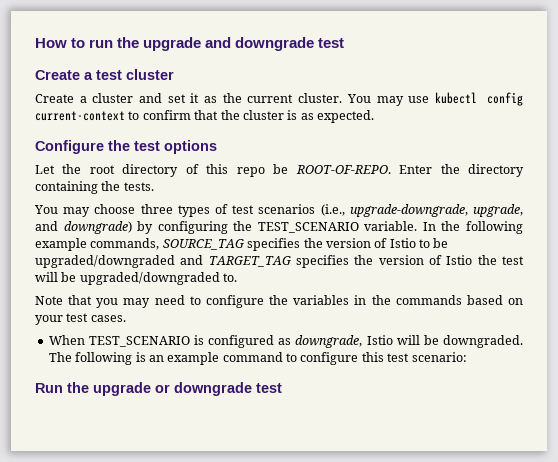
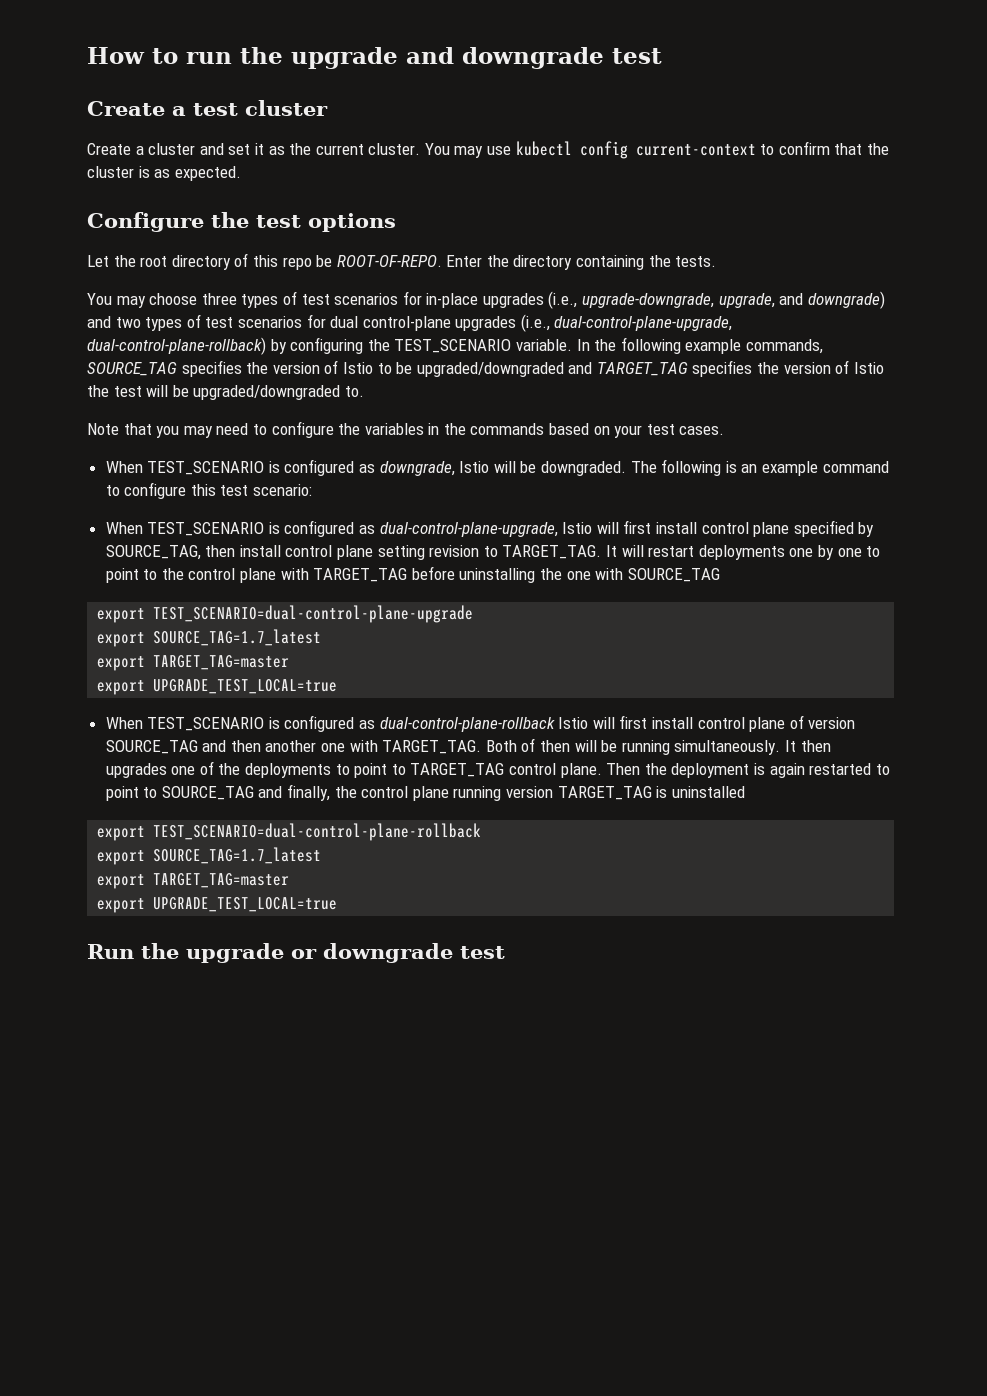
(316, 209) none -> [402,291,544,308] for in-place upgrades
(132, 227) none -> [87,314,733,332] [87,337,266,355] and two types of test scenarios for dual control-plane upgrades (i.e., dual-control-plane-upgrade, dual-control-plane-rollback)
(467, 357) none -> [105,520,875,537] [105,545,881,560] [105,566,720,583] [97,605,474,623] [97,629,322,647] [97,655,290,671] [97,679,338,695] [105,715,856,732] [105,738,831,755] [105,761,890,778] [105,784,745,801] [97,823,482,841] [97,847,322,865] [97,873,290,889] [97,897,338,913] // When TEST_SCENARIO is configured as dual-control-plane-upgrade, Istio will first install control plane specified by SOURCE_TAG, then install control plane setting revision to TARGET_TAG. It will restart deployments one by one to point to the control plane with TARGET_TAG before uninstalling the one with SOURCE_TAG // export TEST_SCENARIO=dual-control-plane-upgrade // export SOURCE_TAG=1.7_latest // export TARGET_TAG=master // export UPGRADE_TEST_LOCAL=true // When TEST_SCENARIO is configured as dual-control-plane-rollback Istio will first install control plane of version SOURCE_TAG and then another one with TARGET_TAG. Both of then will be running simultaneously. It then upgrades one of the deployments to point to TARGET_TAG control plane. Then the deployment is again restarted to point to SOURCE_TAG and finally, the control plane running version TARGET_TAG is uninstalled // export TEST_SCENARIO=dual-control-plane-rollback // export SOURCE_TAG=1.7_latest // export TARGET_TAG=master // export UPGRADE_TEST_LOCAL=true

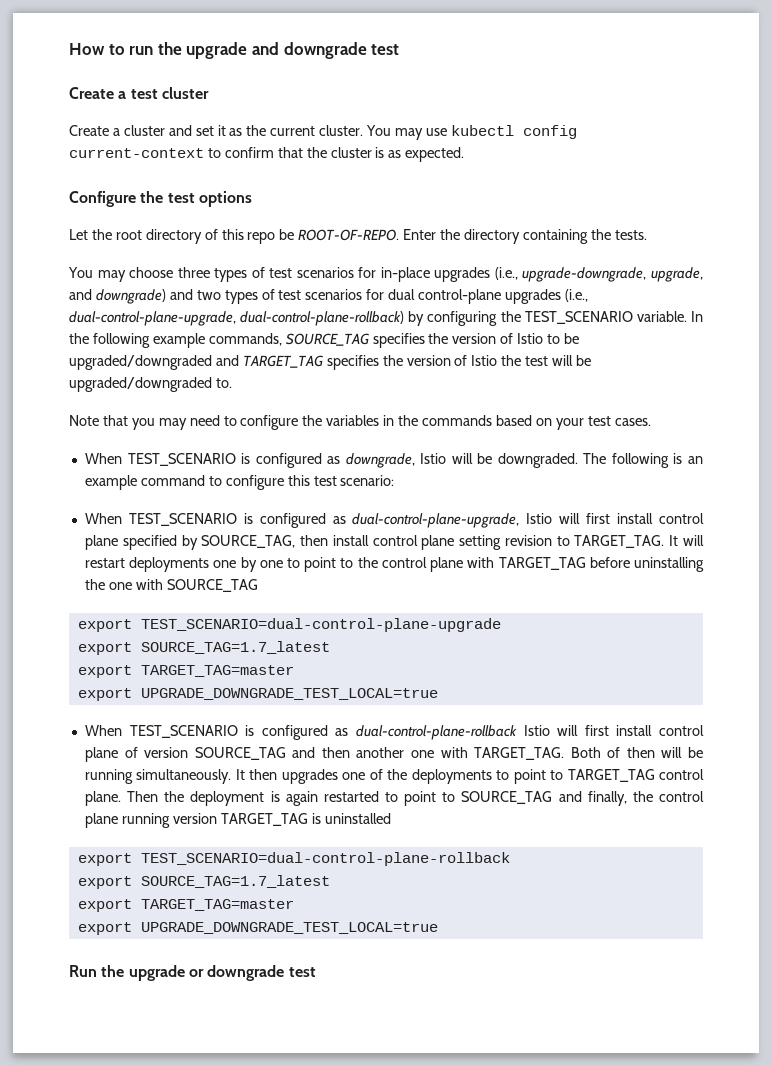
[153,679,338,694] UPGRADE_TEST_LOCAL=true -> [140,688,438,700] UPGRADE_DOWNGRADE_TEST_LOCAL=true
[153,897,338,912] UPGRADE_TEST_LOCAL=true -> [140,922,438,934] UPGRADE_DOWNGRADE_TEST_LOCAL=true

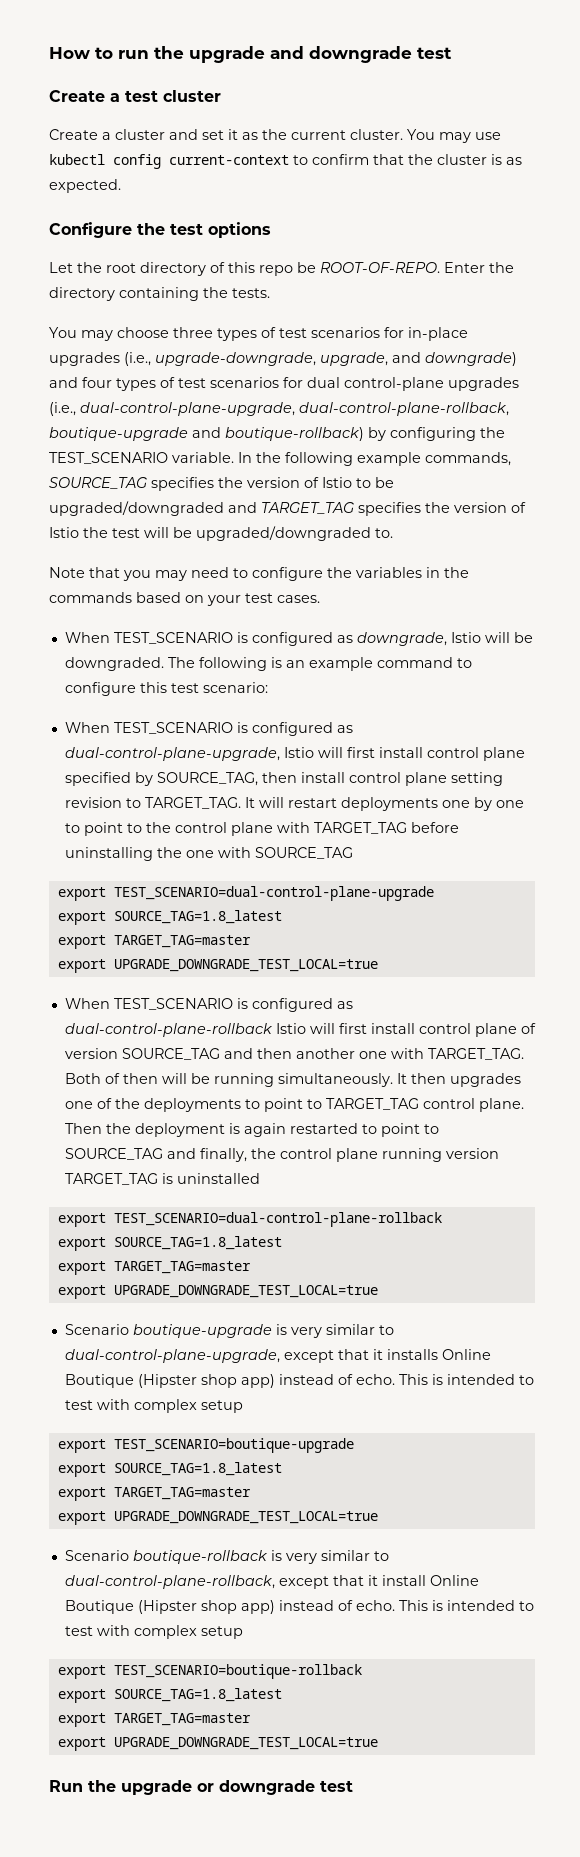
[196,290,221,300] two -> [82,377,112,388] four
[240,311,405,326] dual-control-plane-rollback) -> [299,402,509,416] [49,427,364,441] dual-control-plane-rollback, boutique-upgrade and boutique-rollback)
[140,641,330,654] SOURCE_TAG=1.7_latest -> [113,910,282,924] SOURCE_TAG=1.8_latest
[140,875,330,888] SOURCE_TAG=1.7_latest -> [113,1236,282,1250] [57,1261,251,1275] [57,1285,378,1299] [64,1324,394,1338] [64,1349,491,1363] [64,1374,534,1388] [64,1399,243,1413] [57,1438,354,1453] [57,1462,282,1477] [57,1487,251,1501] [57,1511,378,1525] [64,1550,389,1564] [64,1575,479,1589] [64,1600,534,1614] [64,1625,243,1639] [57,1664,362,1679] [57,1688,282,1703] SOURCE_TAG=1.8_latest // export TARGET_TAG=master // export UPGRADE_DOWNGRADE_TEST_LOCAL=true // Scenario boutique-upgrade is very similar to dual-control-plane-upgrade, except that it installs Online Boutique (Hipster shop app) instead of echo. This is intended to test with complex setup // export TEST_SCENARIO=boutique-upgrade // export SOURCE_TAG=1.8_latest // export TARGET_TAG=master // export UPGRADE_DOWNGRADE_TEST_LOCAL=true // Scenario boutique-rollback is very similar to dual-control-plane-rollback, except that it install Online Boutique (Hipster shop app) instead of echo. This is intended to test with complex setup // export TEST_SCENARIO=boutique-rollback // export SOURCE_TAG=1.8_latest

